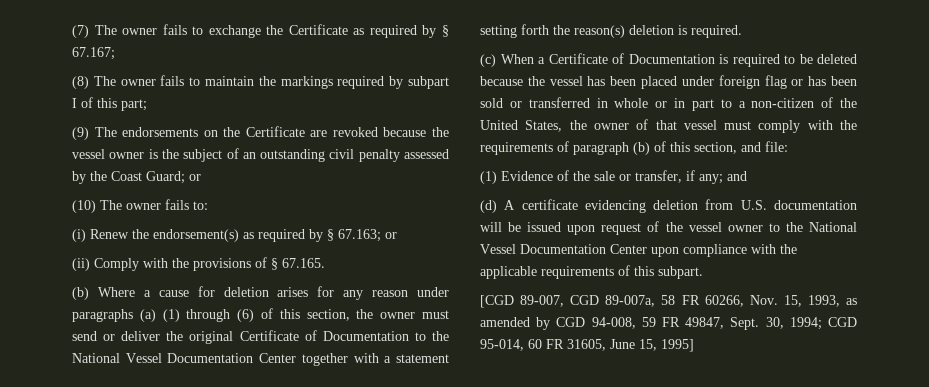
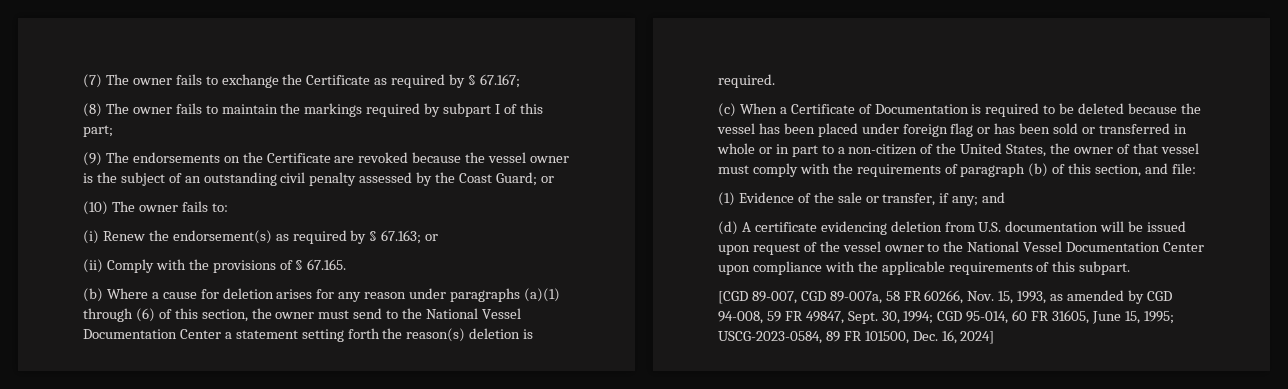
[139,309,180,322] (a) (1) -> [523,288,560,302] (a)(1)
[103,330,449,344] [72,353,379,366] or deliver the original Certificate of Documentation to the National Vessel Documentation Center together with -> [386,308,521,319] [83,329,221,339] to the National Vessel Documentation Center
[661,339,694,352] 1995] -> [1143,311,1174,324] [718,330,995,344] 1995; USCG-2023-0584, 89 FR 101500, Dec. 16, 2024]

